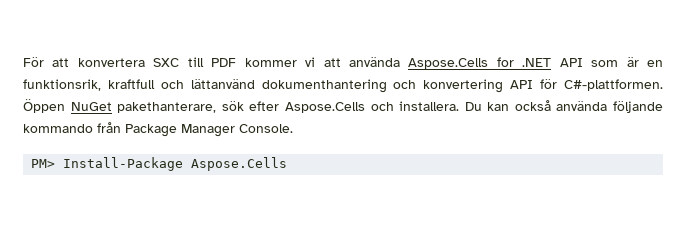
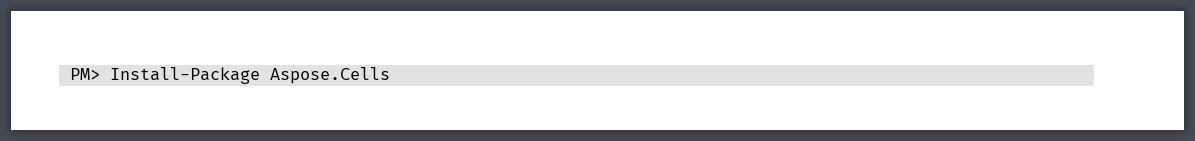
[23,57,663,69] [23,79,664,93] [23,99,663,113] [23,122,293,137] För att konvertera SXC till PDF kommer vi att använda Aspose.Cells for .NET API som är en funktionsrik, kraftfull och lättanvänd dokumenthantering och konvertering API för C#-plattformen. Öppen NuGet pakethanterare, sök efter Aspose.Cells och installera. Du kan också använda följande kommando från Package Manager Console. // -> (69, 74) none

